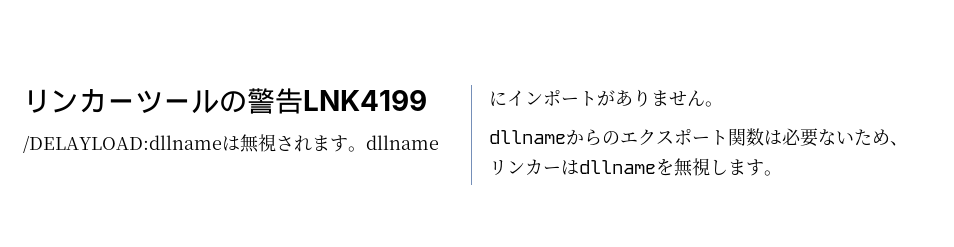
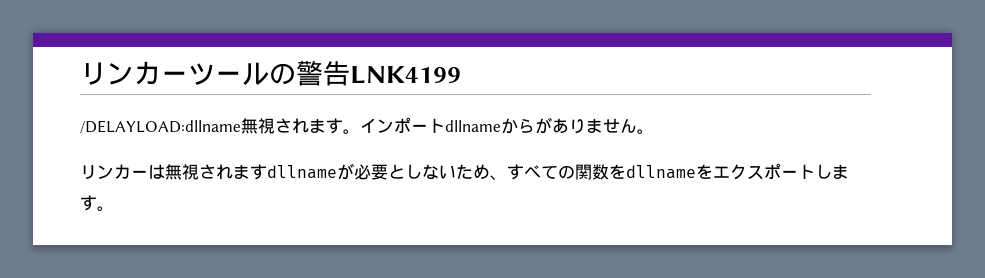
[222,136,240,151] は -> (241, 126) none
[366,135,439,150] [489,91,507,106] dllnameに -> (360, 131) none
(597, 98) none -> [445,118,535,134] dllnameから
[489,128,908,147] [489,158,710,177] dllnameからのエクスポート関数は必要ないため、リンカーはdllnameを無視 -> [80,163,815,180] リンカーは無視されますdllnameが必要としないため、すべての関数をdllnameをエクスポート

